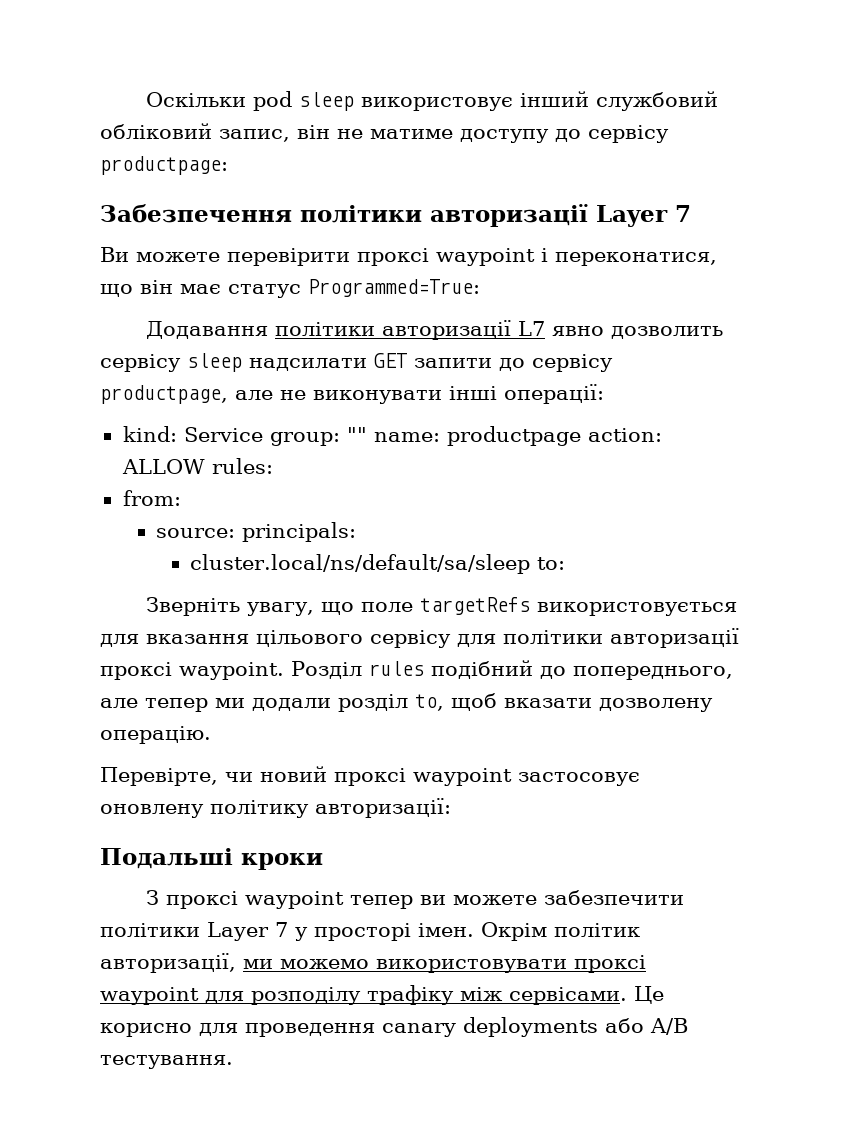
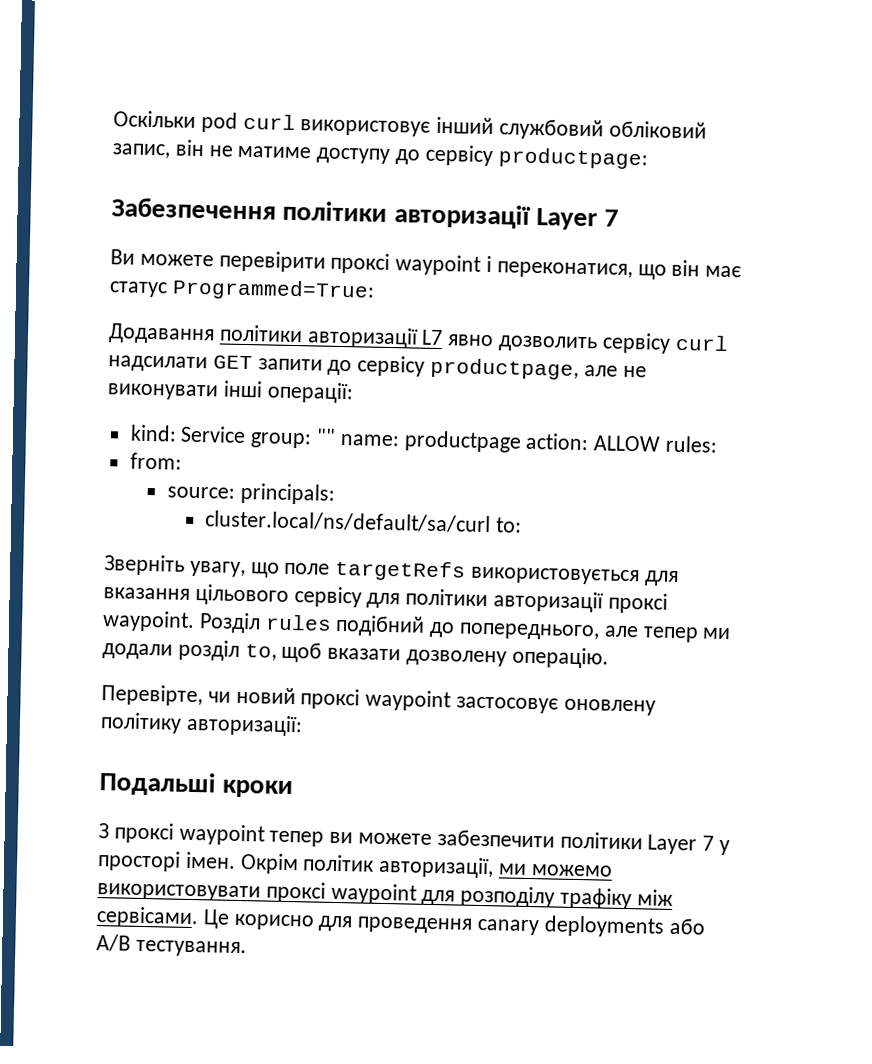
[299,92,355,111] sleep -> [242,113,296,130] curl
[187,353,242,372] sleep -> [674,334,729,352] curl
[190,554,531,574] cluster.local/ns/default/sa/sleep -> [205,510,492,534] cluster.local/ns/default/sa/curl

